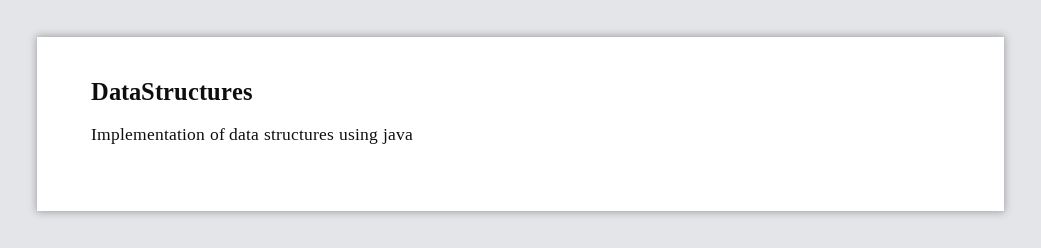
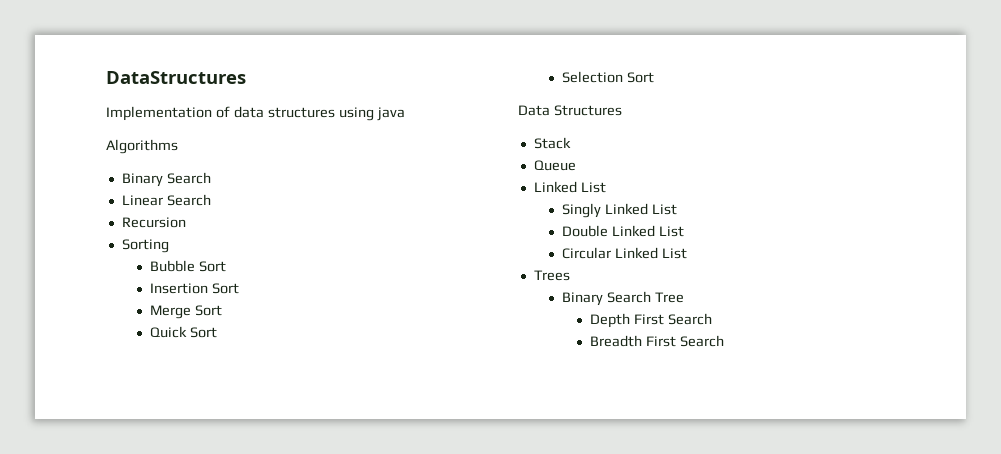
(413, 136) none -> [106,139,178,154] [121,172,211,187] [121,194,211,206] [121,217,186,228] [121,239,169,253] [150,260,227,272] [150,283,240,294] [150,305,223,319] [150,326,218,338] [562,71,655,83] [518,105,622,116] [533,137,571,149] [533,160,576,171] [533,181,606,193] [562,203,678,218] [562,225,685,237] [562,247,688,259] [533,270,570,281] [562,291,685,306] [590,313,713,328] [590,335,725,347] // Algorithms // Binary Search // Linear Search // Recursion // Sorting // Bubble Sort // Insertion Sort // Merge Sort // Quick Sort // Selection Sort // Data Structures // Stack // Queue // Linked List // Singly Linked List // Double Linked List // Circular Linked List // Trees // Binary Search Tree // Depth First Search // Breadth First Search

